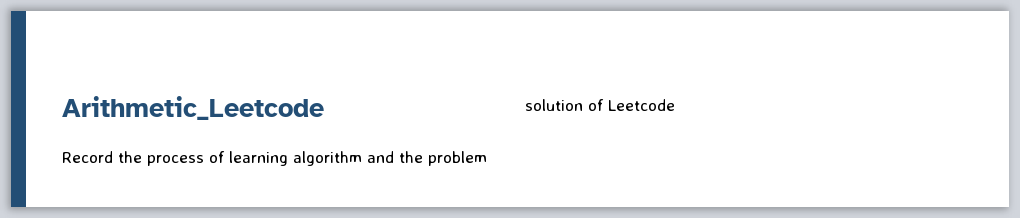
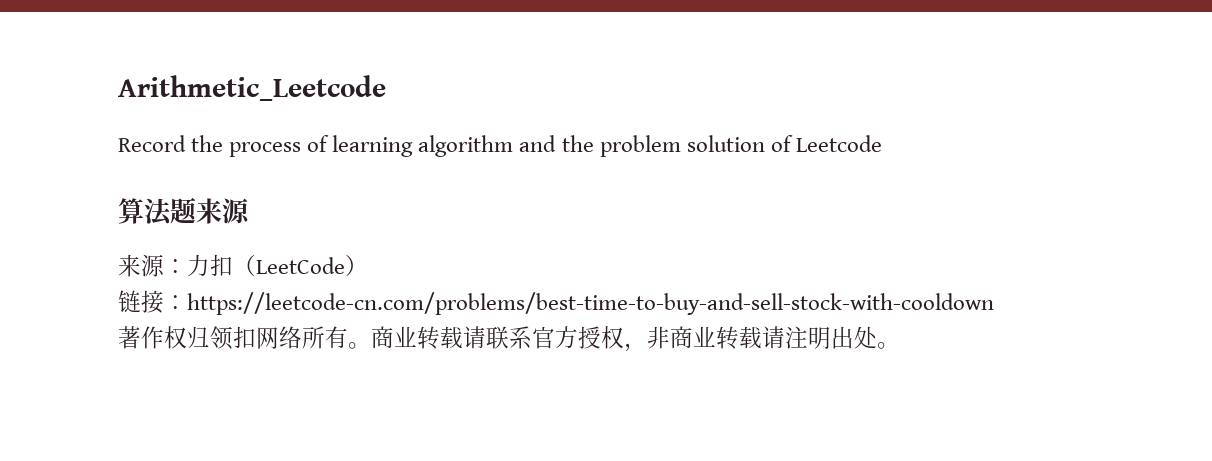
(675, 105) none -> [118,197,250,226] [118,254,368,277] [118,290,994,315] [118,326,900,352] // 算法题来源 // 来源：力扣（LeetCode） // 链接：https://leetcode-cn.com/problems/best-time-to-buy-and-sell-stock-with-cooldown // 著作权归领扣网络所有。商业转载请联系官方授权，非商业转载请注明出处。

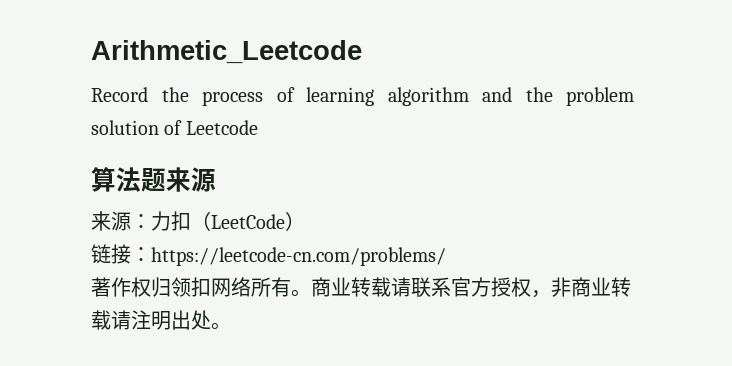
[187,292,994,315] https://leetcode-cn.com/problems/best-time-to-buy-and-sell-stock-with-cooldown -> [151,247,446,266] https://leetcode-cn.com/problems/

